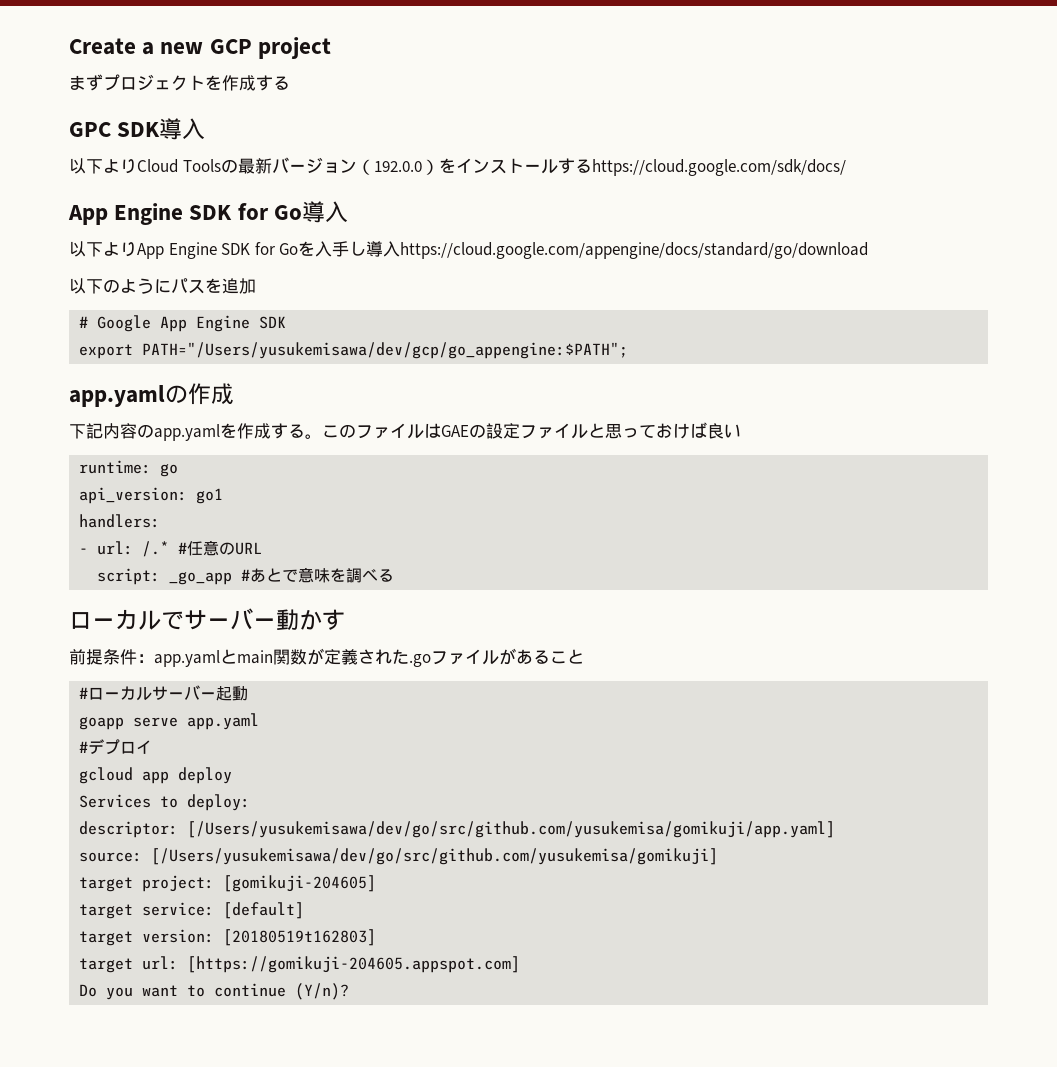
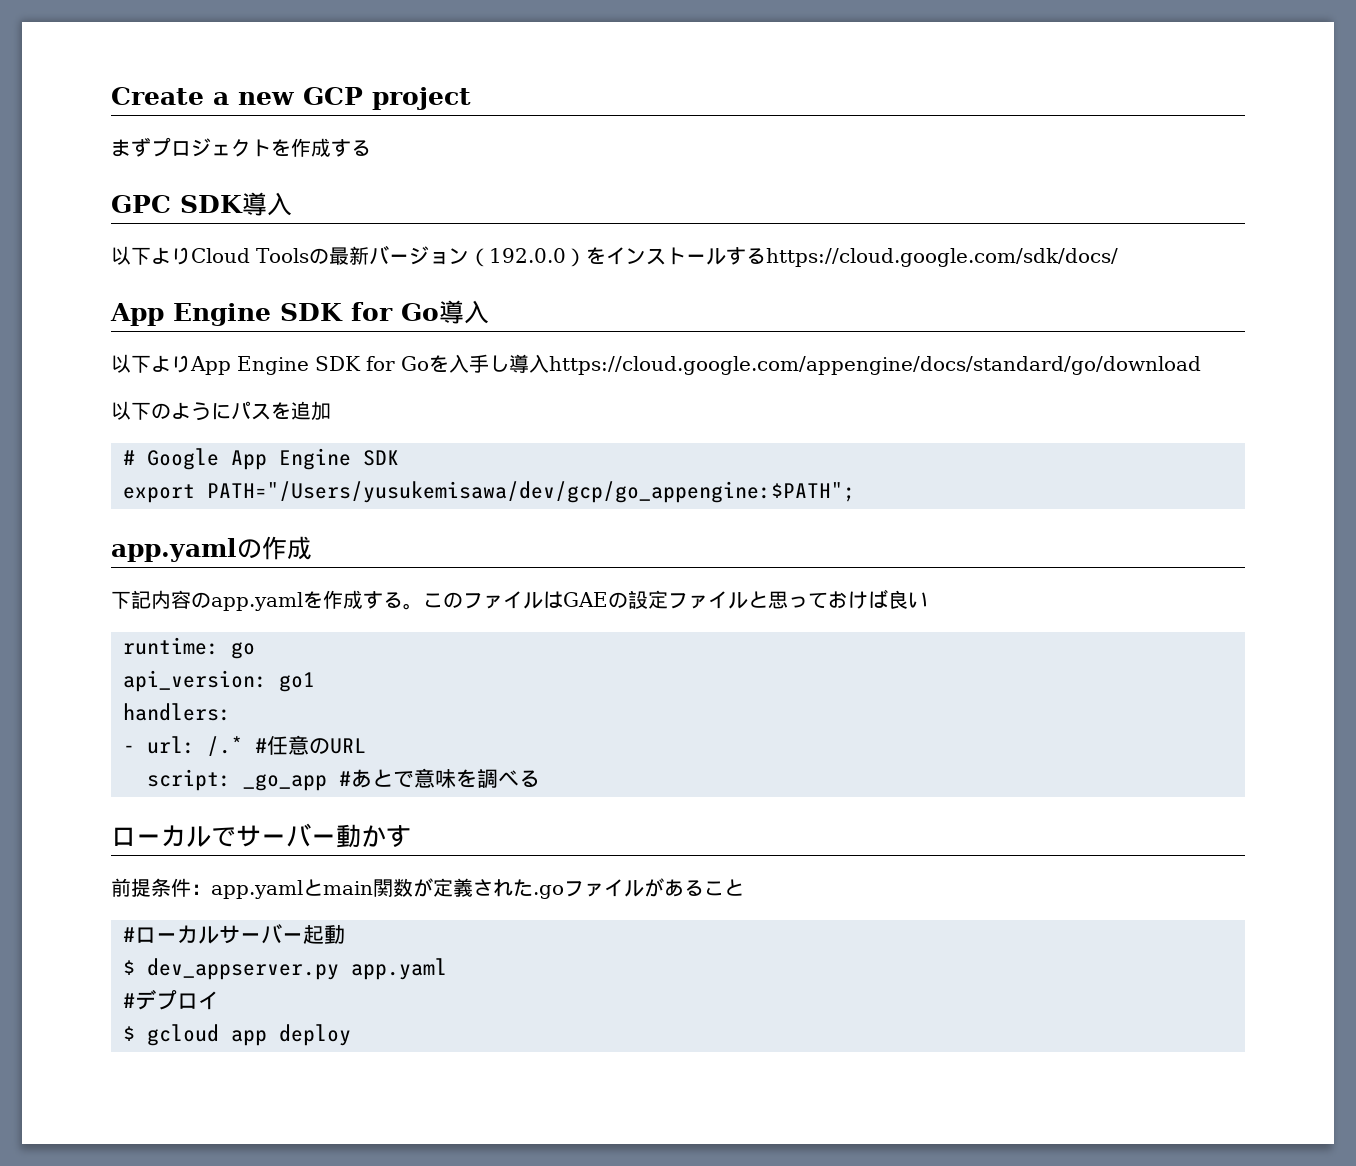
[79,716,179,730] goapp serve -> [123,958,339,980] $ dev_appserver.py
(153, 747) none -> [123,1026,135,1041] $
[79,794,251,811] [79,821,836,838] [79,848,719,865] [79,875,377,892] [79,902,305,919] [79,929,377,946] [79,956,521,973] [79,983,350,1000] // Services to deploy: // descriptor: [/Users/yusukemisawa/dev/go/src/github.com/yusukemisa/gomikuji/app.yaml] // source: [/Users/yusukemisawa/dev/go/src/github.com/yusukemisa/gomikuji] // target project: [gomikuji-204605] // target service: [default] // target version: [20180519t162803] // target url: [https://gomikuji-204605.appspot.com] // Do you want to continue (Y/n)? -> (351, 1035) none

